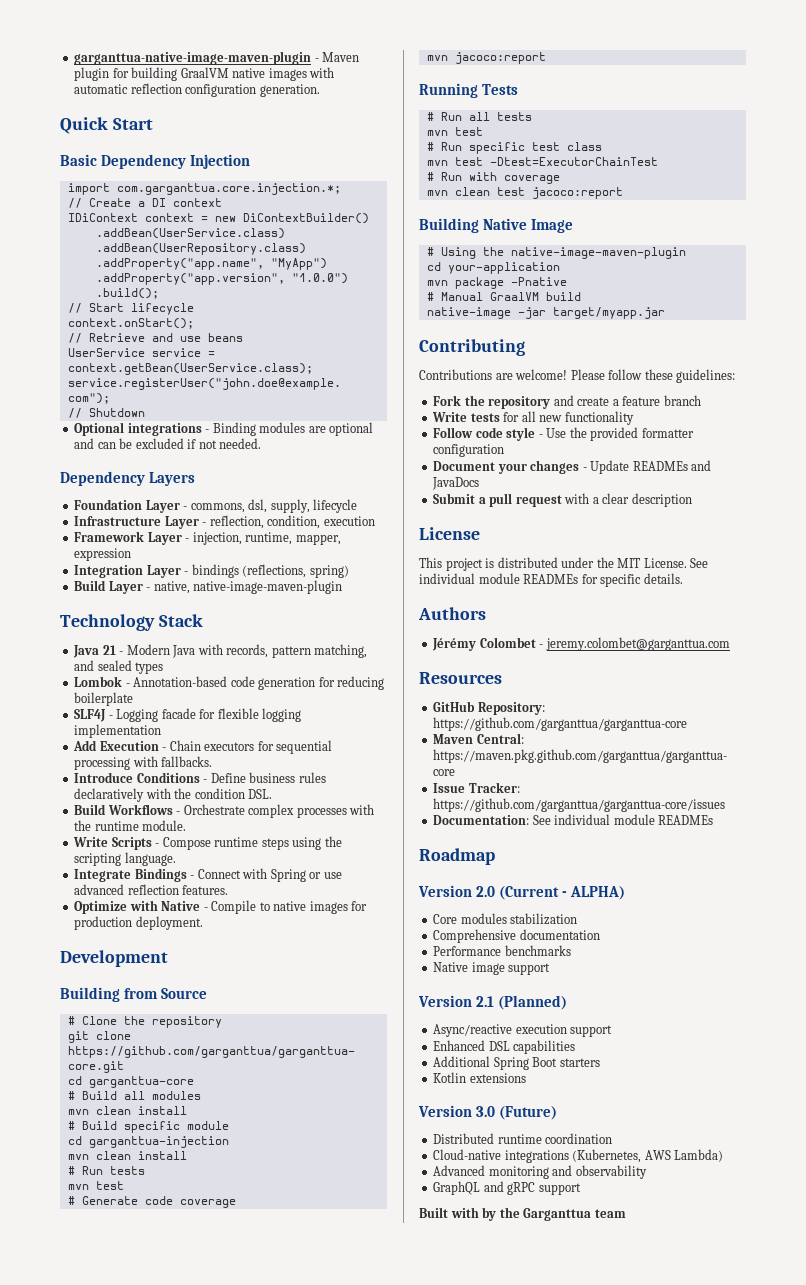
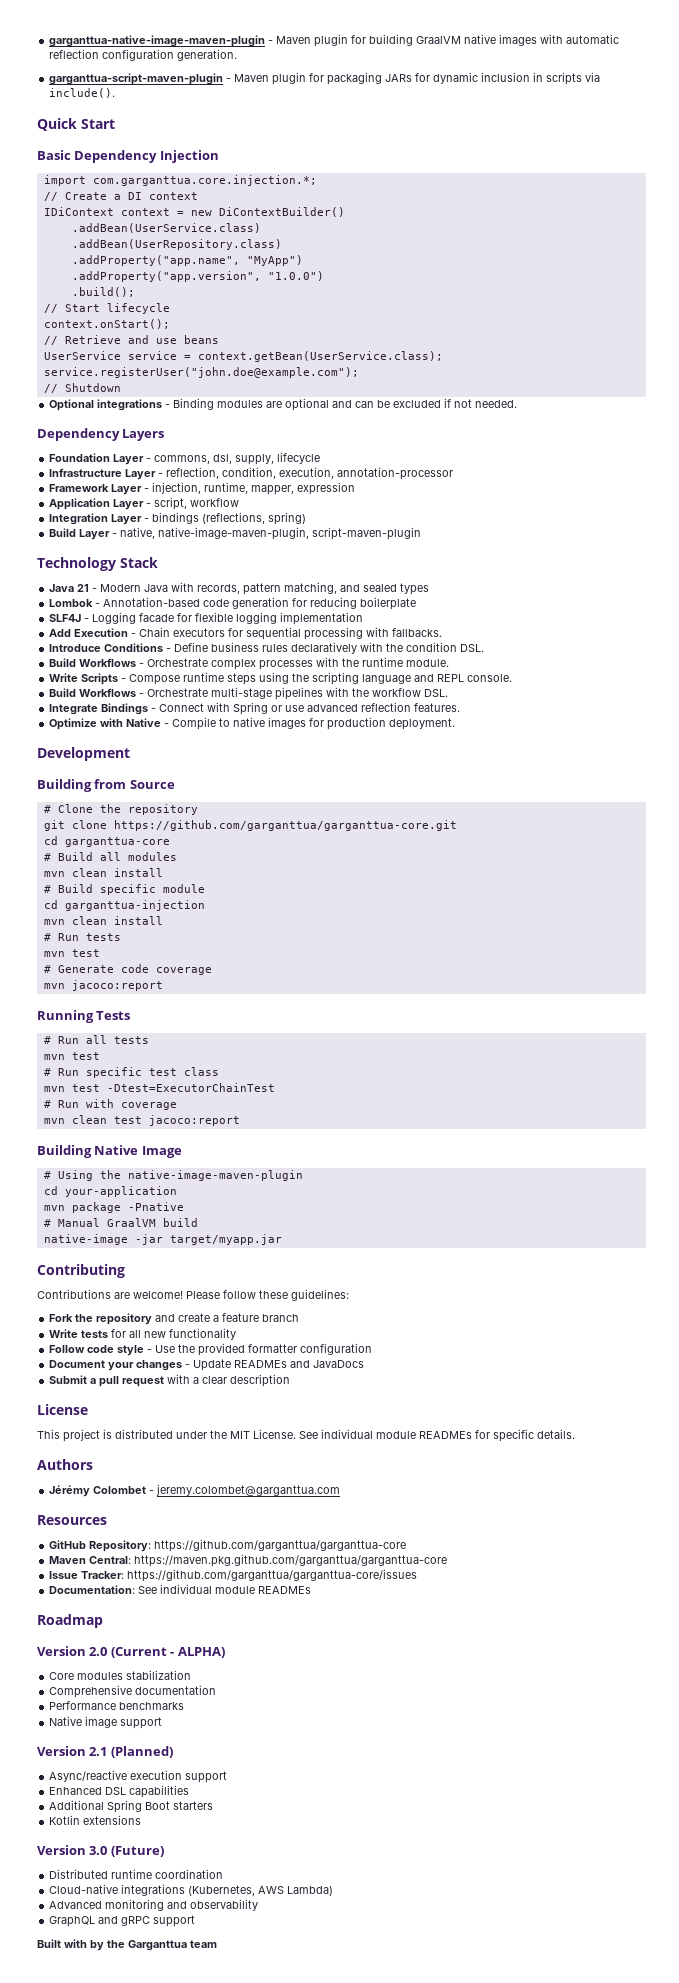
(320, 90) none -> [49,72,601,85] [49,88,116,98] // garganttua-script-maven-plugin - Maven plugin for packaging JARs for dynamic inclusion in scripts via include().
[323,516,375,526] execution -> [279,467,454,480] execution, annotation-processor
(132, 554) none -> [49,497,240,510] // Application Layer - script, workflow
[193,580,343,594] native-image-maven-plugin -> [158,527,422,540] native-image-maven-plugin, script-maven-plugin
[124,852,176,866] language. -> [362,674,513,684] [49,687,449,700] language and REPL console. // Build Workflows - Orchestrate multi-stage pipelines with the workflow DSL.

